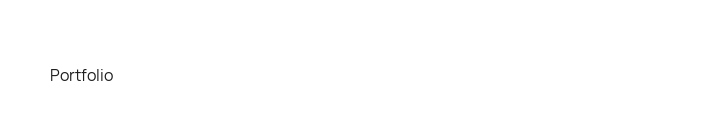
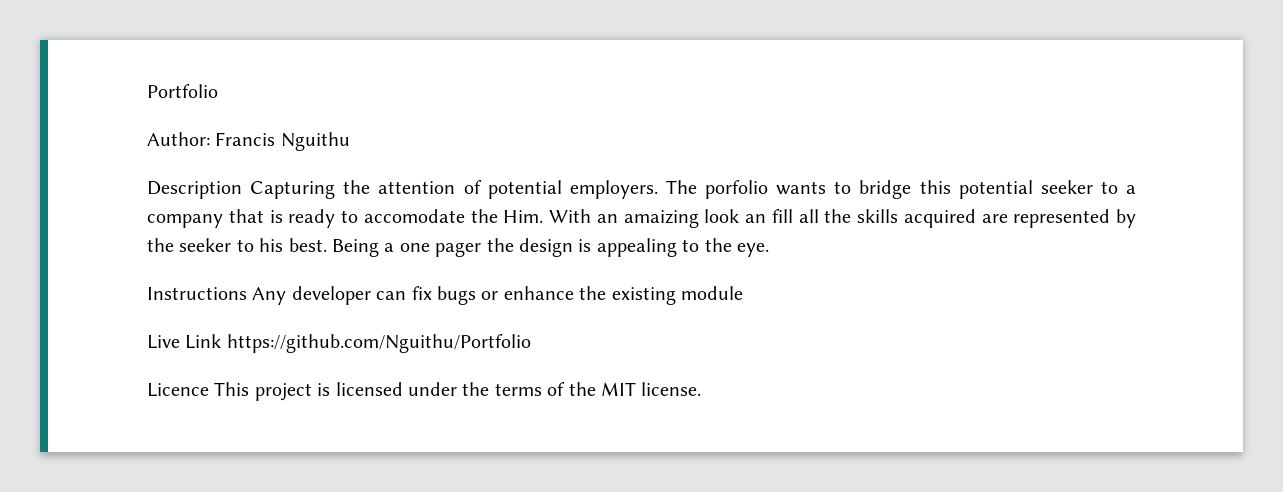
(113, 75) none -> [147,132,350,151] [147,180,1136,199] [147,209,1136,228] [147,238,769,257] [147,286,743,305] [147,334,531,353] [147,382,702,401] // Author: Francis Nguithu // Description Capturing the attention of potential employers. The porfolio wants to bridge this potential seeker to a company that is ready to accomodate the Him. With an amaizing look an fill all the skills acquired are represented by the seeker to his best. Being a one pager the design is appealing to the eye. // Instructions Any developer can fix bugs or enhance the existing module // Live Link https://github.com/Nguithu/Portfolio // Licence This project is licensed under the terms of the MIT license.

